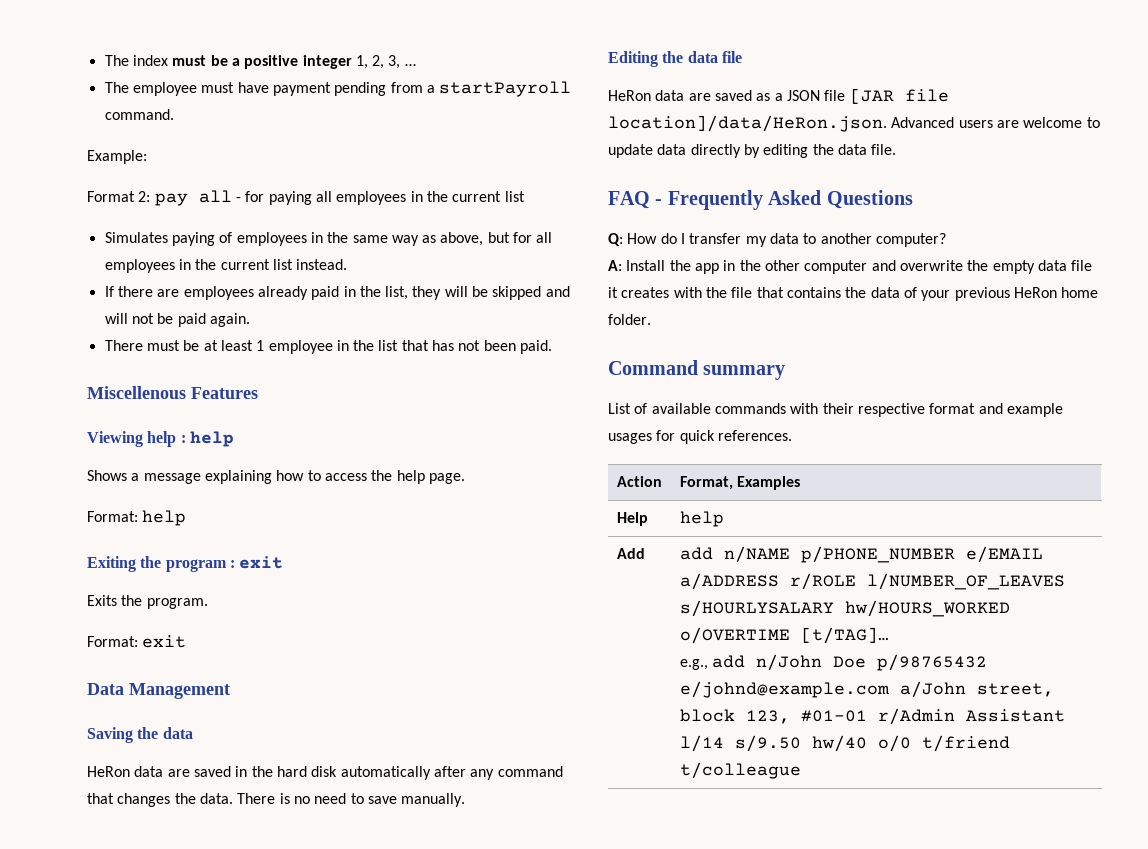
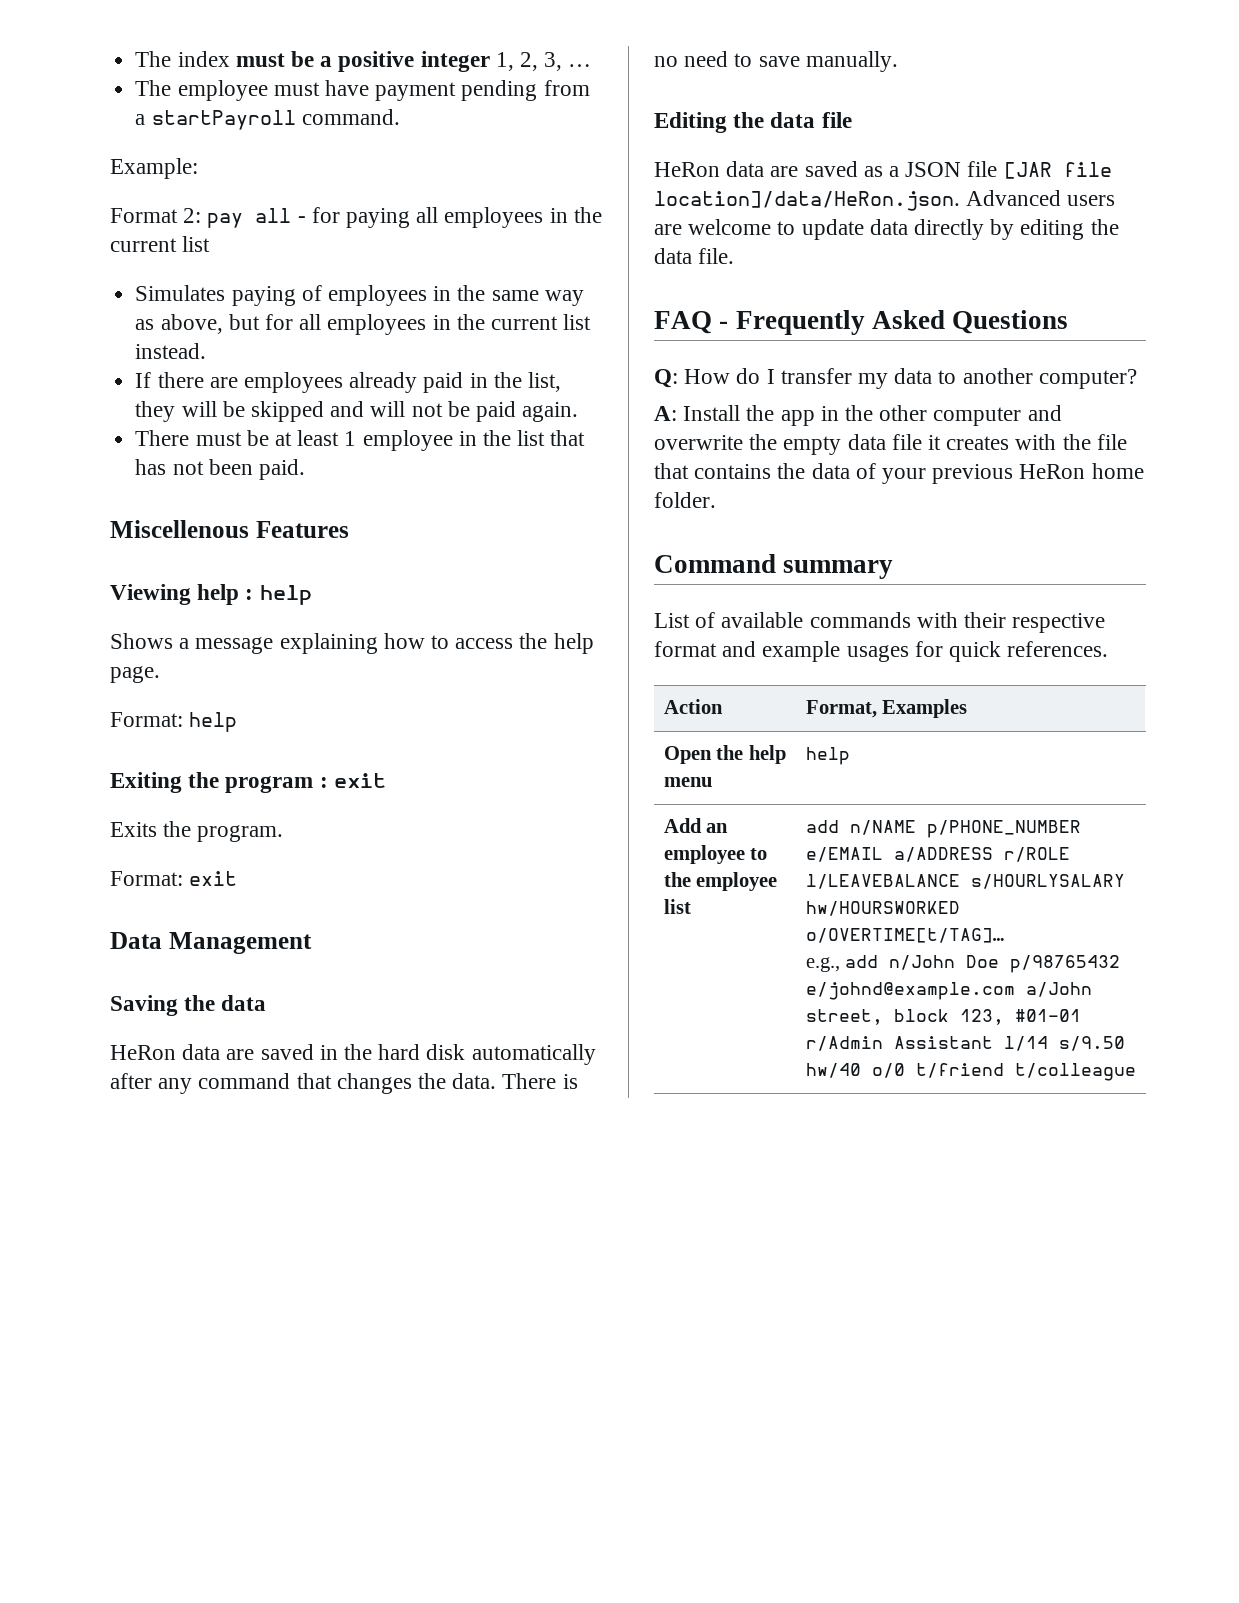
[616,512,648,526] [679,511,724,527] [616,548,645,559] Help | help // Add -> [663,745,786,764] [663,777,712,787] [805,747,850,765] [663,818,729,833] [663,845,768,864] [663,872,778,891] [663,899,691,914] Open the help menu | help // Add an employee to the employee list
[866,573,1065,590] [679,600,1010,617] [679,627,889,644] l/NUMBER_OF_LEAVES s/HOURLYSALARY hw/HOURS_WORKED o/OVERTIME [t/TAG]… -> [805,874,1125,889] [805,901,960,916] [805,928,1004,943] l/LEAVEBALANCE s/HOURLYSALARY hw/HOURSWORKED o/OVERTIME[t/TAG]…

